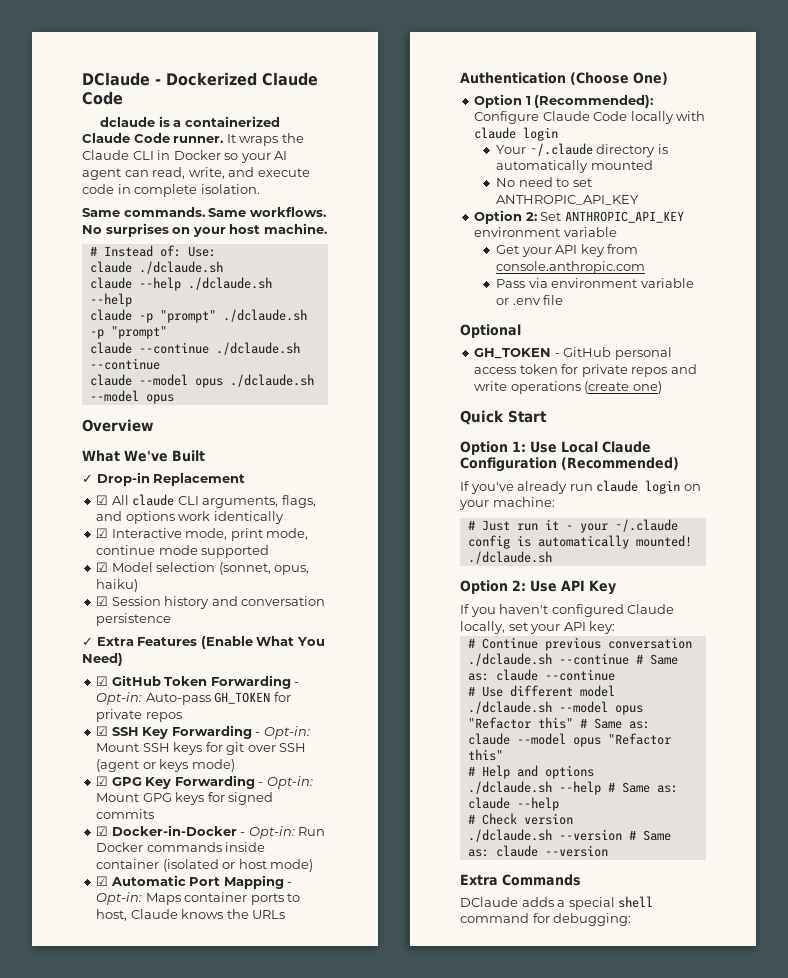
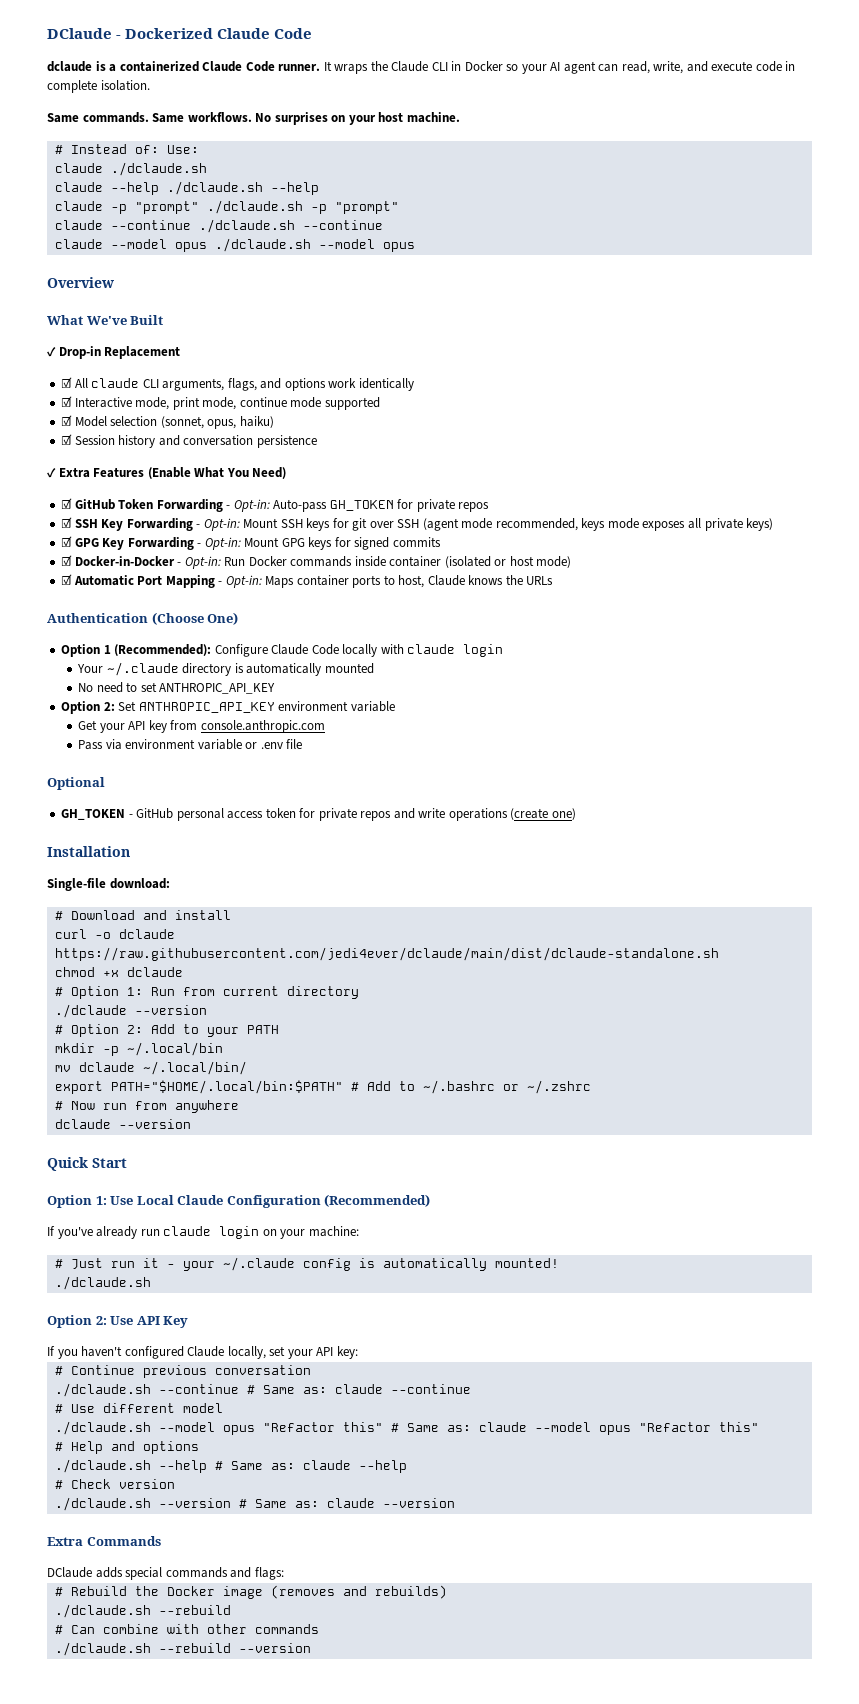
[142,759,235,772] or keys mode) -> [461,518,774,531] mode recommended, keys mode exposes all private keys)
(662, 387) none -> [47,846,130,857] [47,878,170,891] [54,910,231,920] [54,929,175,939] [54,947,719,961] [54,967,183,977] [54,986,359,999] [54,1004,207,1018] [54,1024,279,1037] [54,1042,223,1056] [54,1061,247,1075] [54,1080,591,1094] [54,1100,239,1113] [54,1119,191,1129] // Installation // Single-file download: // # Download and install // curl -o dclaude https://raw.githubusercontent.com/jedi4ever/dclaude/main/dist/dclaude-standalone.sh // chmod +x dclaude // # Option 1: Run from current directory // ./dclaude --version // # Option 2: Add to your PATH // mkdir -p ~/.local/bin // mv dclaude ~/.local/bin/ // export PATH="$HOME/.local/bin:$PATH" # Add to ~/.bashrc or ~/.zshrc // # Now run from anywhere // dclaude --version
[557,896,654,910] [460,913,632,926] a special shell command for debugging: -> [125,1567,284,1580] [54,1585,447,1599] [54,1604,231,1618] [54,1624,319,1634] [54,1642,311,1656] special commands and flags: // # Rebuild the Docker image (removes and rebuilds) // ./dclaude.sh --rebuild // # Can combine with other commands // ./dclaude.sh --rebuild --version

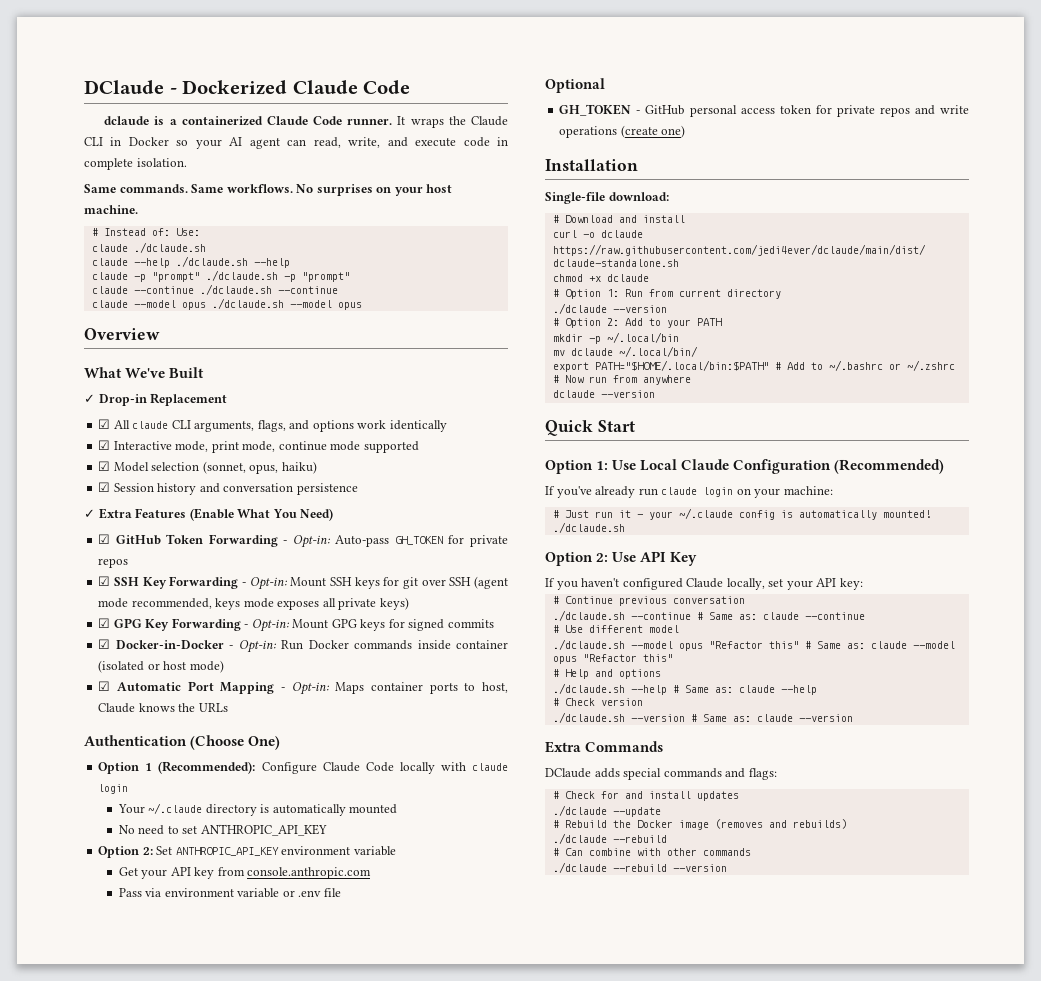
(284, 1573) none -> [552,791,739,801] [552,805,661,817] // # Check for and install updates // ./dclaude --update
[54,1604,151,1618] ./dclaude.sh -> [552,833,607,844] ./dclaude
[54,1642,151,1656] ./dclaude.sh -> [552,862,607,873] ./dclaude

